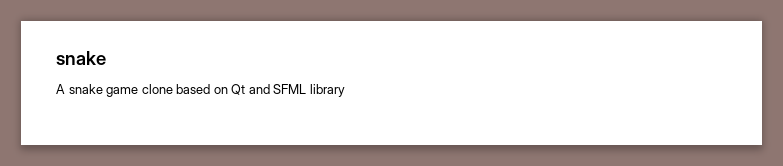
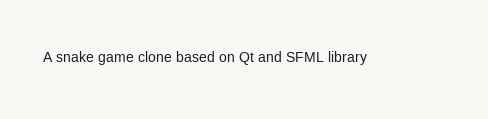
[56,51,106,65] snake // -> (43, 57) none

